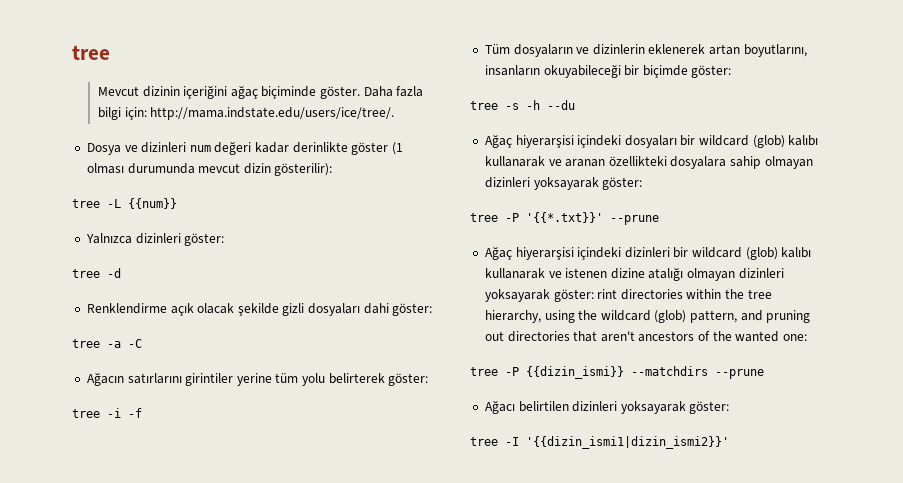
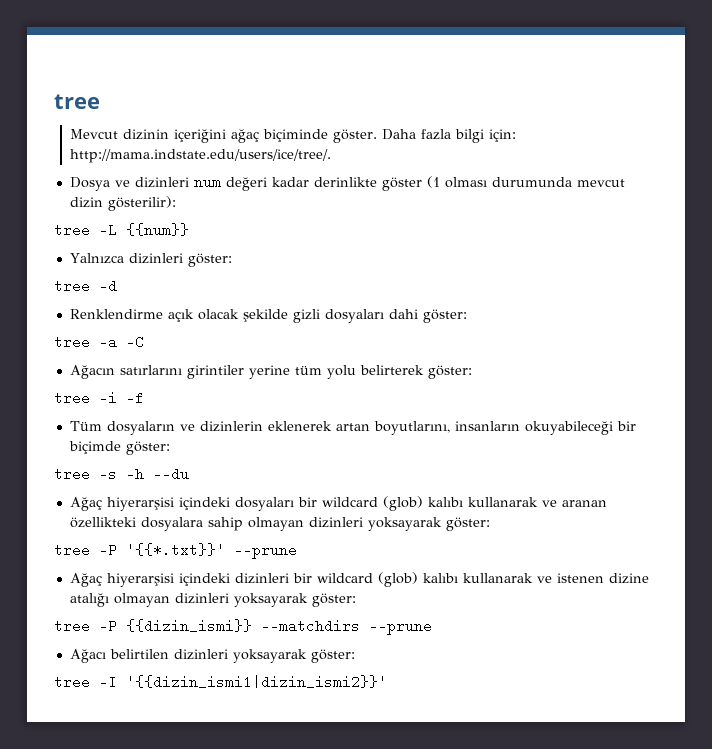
[597,289,772,300] [484,310,811,323] [484,331,808,342] rint directories within the tree hierarchy, using the wildcard (glob) pattern, and pruning out directories that aren't ancestors of the wanted one: -> (356, 600) none

